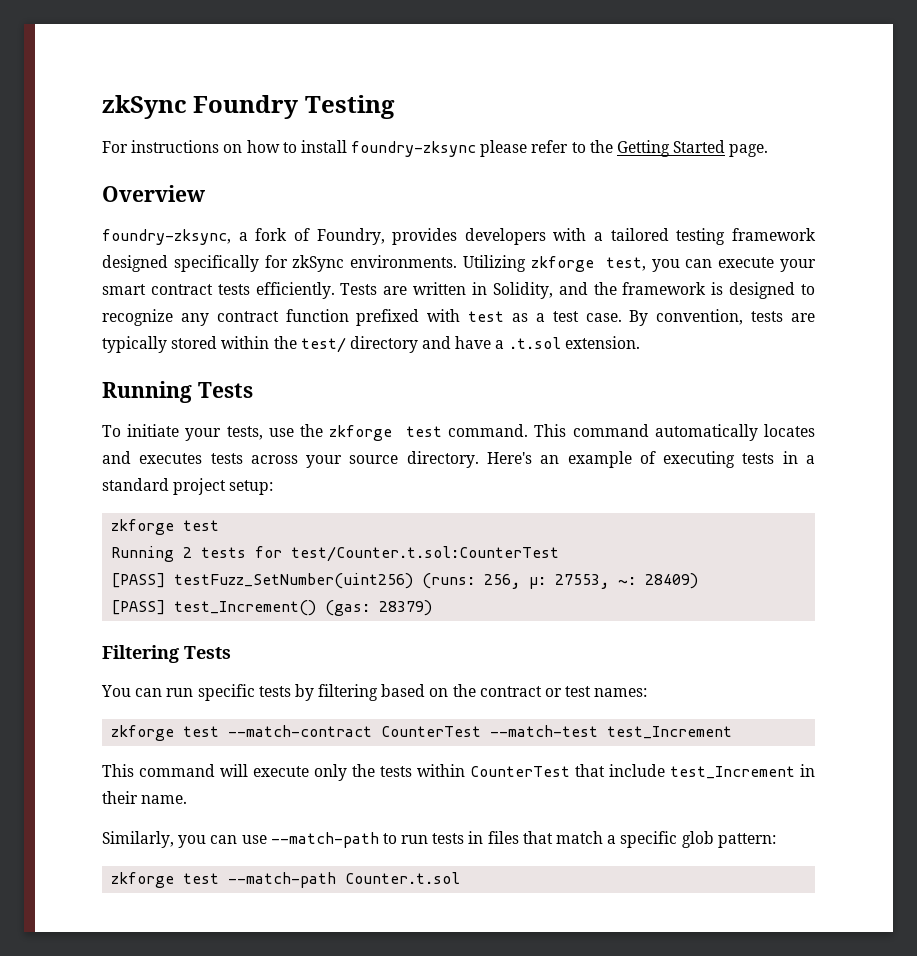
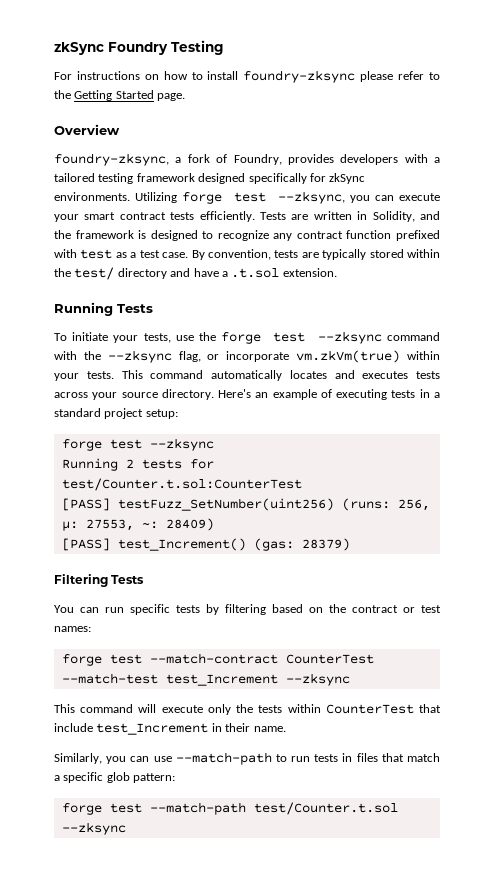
[530,256,646,272] zkforge test, -> [182,191,345,204] forge test --zksync,
[329,424,529,441] zkforge test command. -> [221,331,440,344] [54,350,440,363] [54,371,114,381] forge test --zksync command with the --zksync flag, or incorporate vm.zkVm(true) within your tests.
[111,519,220,535] zkforge test -> [61,438,214,451] forge test --zksync
[111,725,175,741] zkforge -> [61,654,102,666] forge
(733, 732) none -> [285,673,350,686] --zksync
[111,872,175,888] zkforge -> [61,803,102,815] forge
[345,872,461,884] Counter.t.sol -> [253,802,398,815] [61,822,126,835] test/Counter.t.sol --zksync

